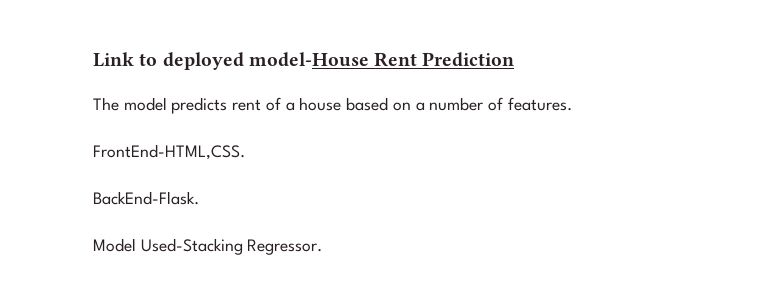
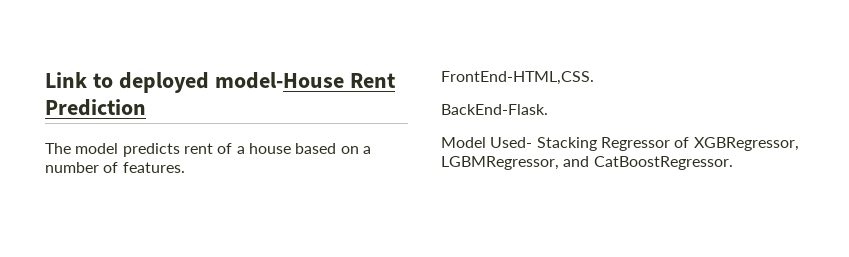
[140,238,323,255] Used-Stacking Regressor. -> [490,137,799,151] [441,156,733,170] Used- Stacking Regressor of XGBRegressor, LGBMRegressor, and CatBoostRegressor.

